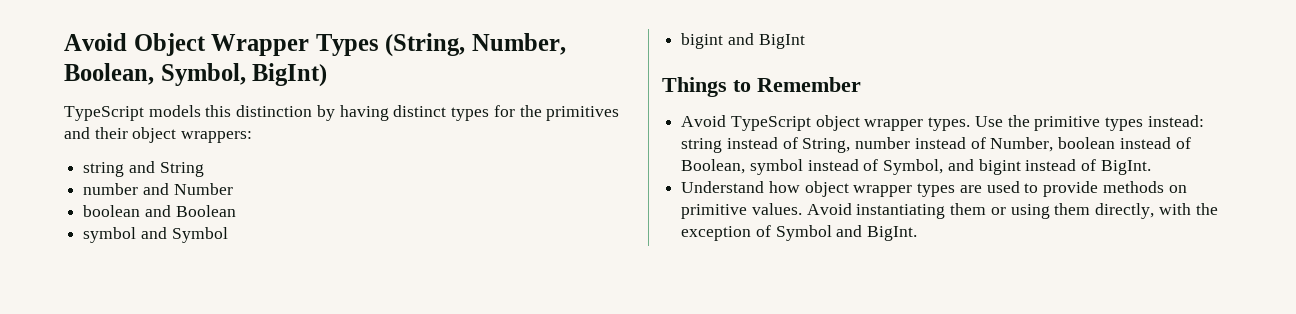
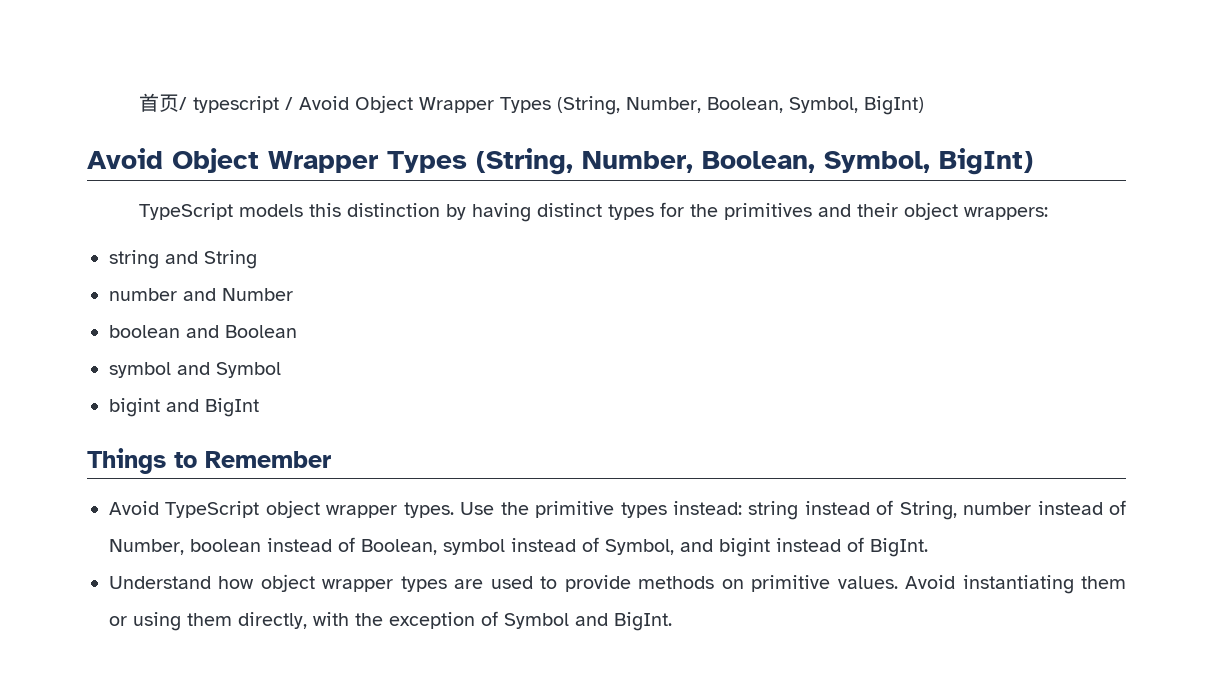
(64, 42) none -> [138,93,924,115] 首页/ typescript / Avoid Object Wrapper Types (String, Number, Boolean, Symbol, BigInt) //

